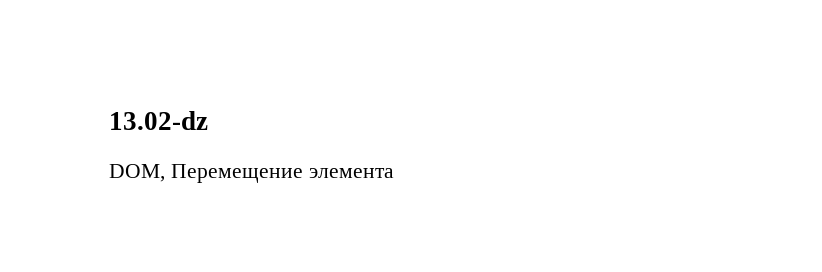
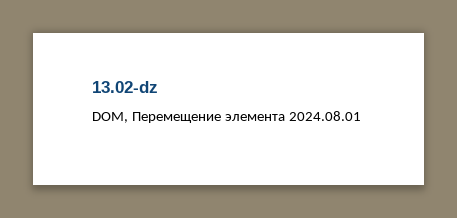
(394, 173) none -> [288,111,361,121] 2024.08.01

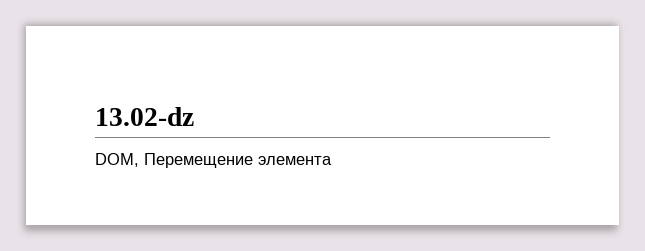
[288,111,361,121] 2024.08.01 -> (332, 160) none

